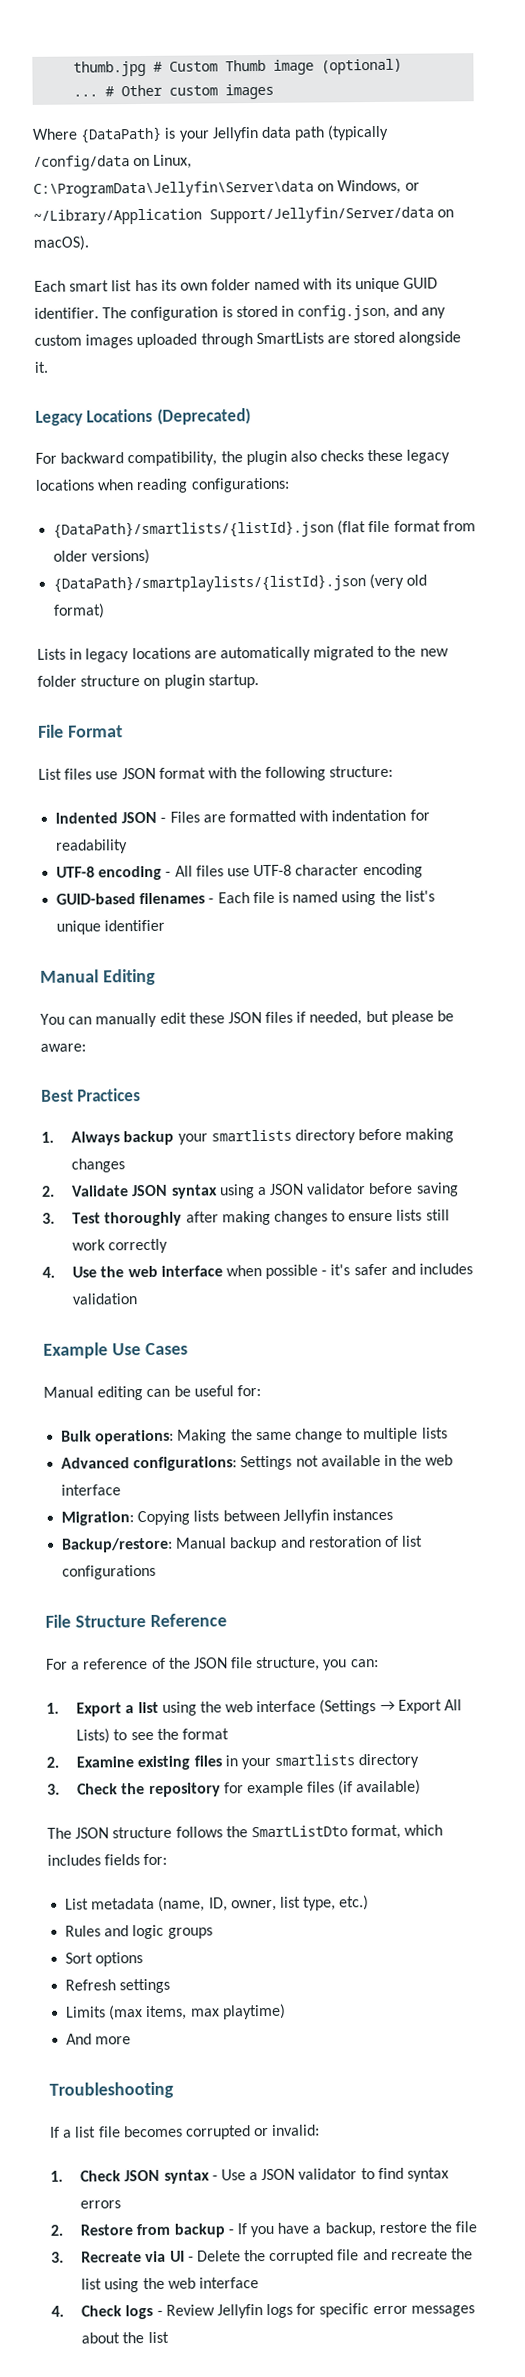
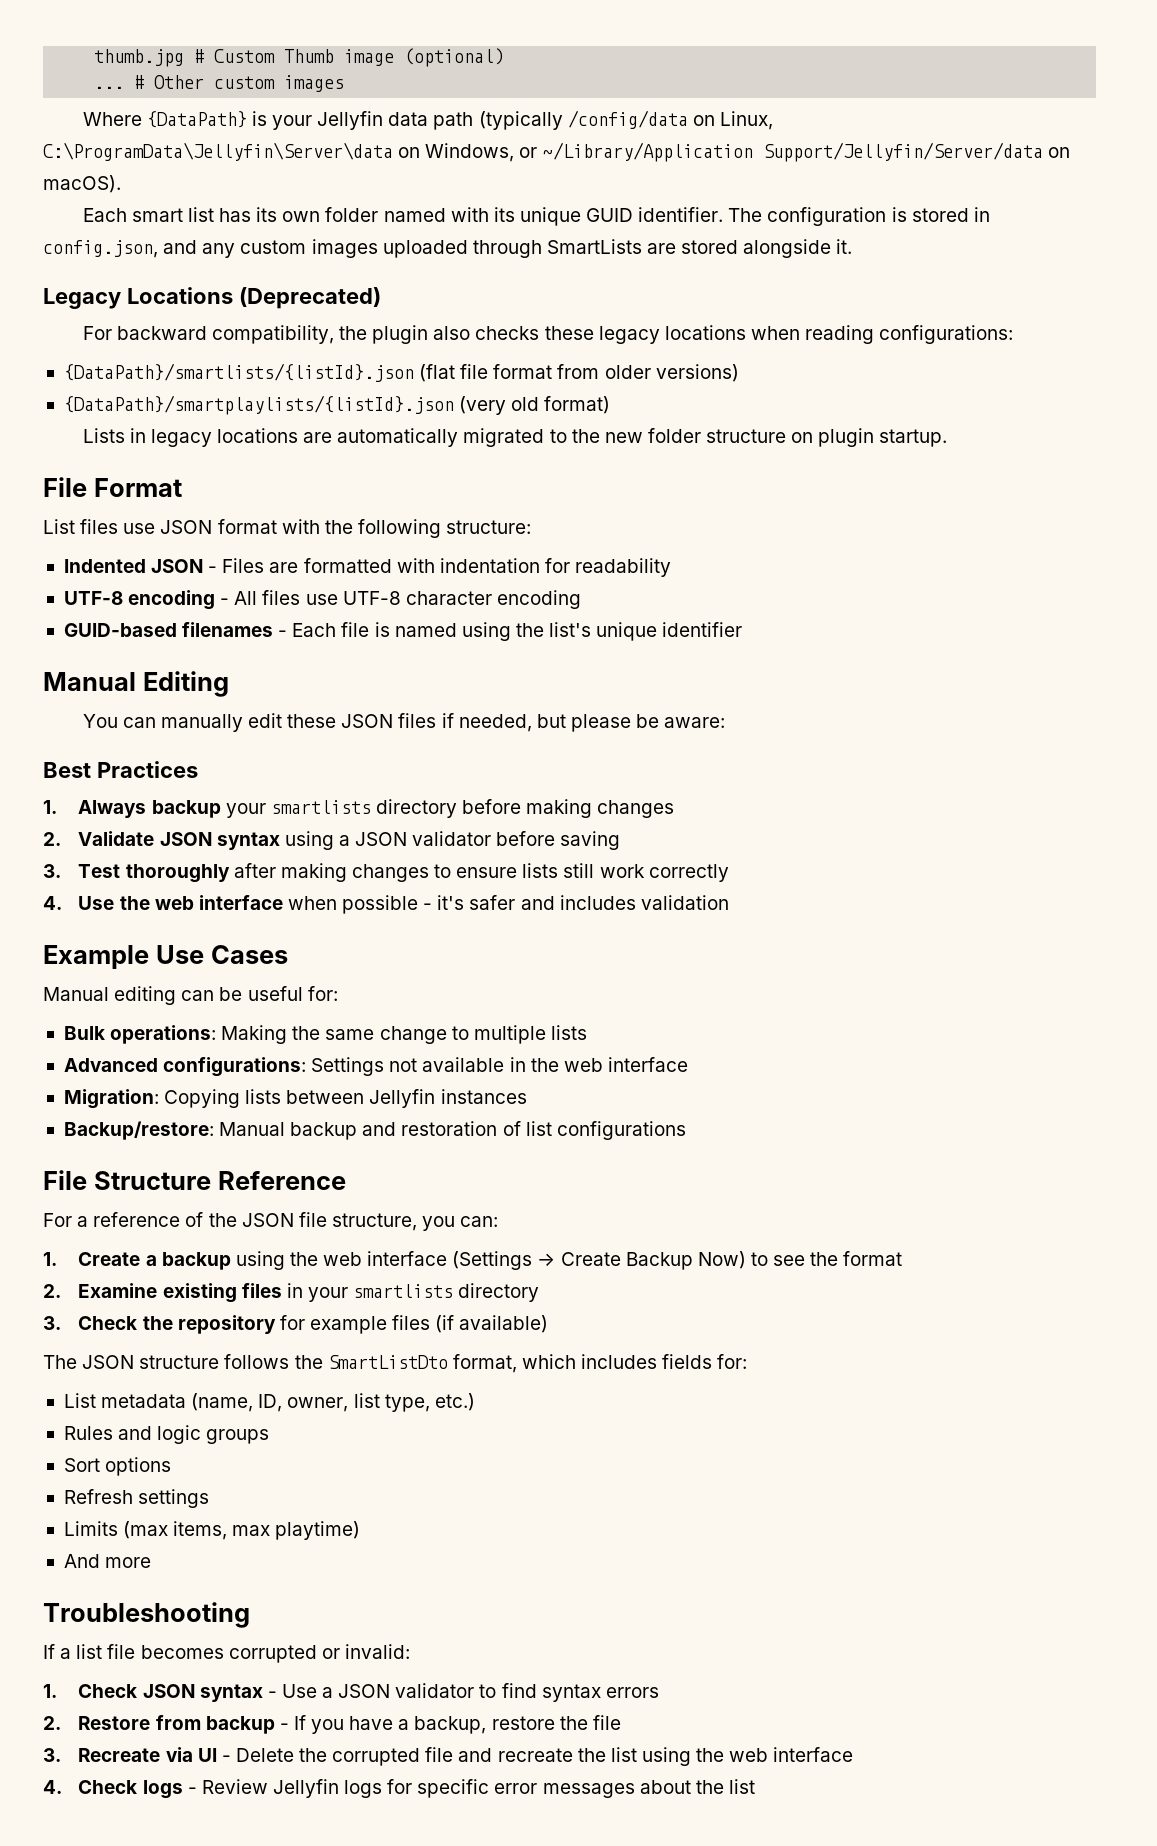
[76,1701,159,1717] Export a list -> [78,1252,231,1270] Create a backup
[397,1699,462,1714] [76,1728,111,1744] Export All Lists) -> [560,1251,746,1270] Create Backup Now)

